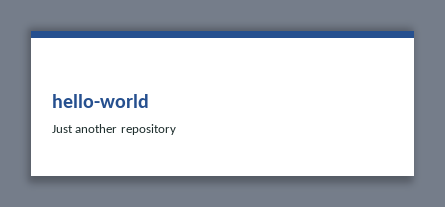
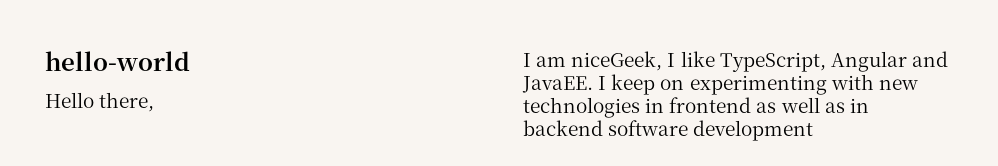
[52,124,176,135] Just another repository -> [45,92,155,112] [523,51,948,72] [522,74,918,95] [523,97,869,118] [523,120,814,141] Hello there, // I am niceGeek, I like TypeScript, Angular and JavaEE. I keep on experimenting with new technologies in frontend as well as in backend software development

